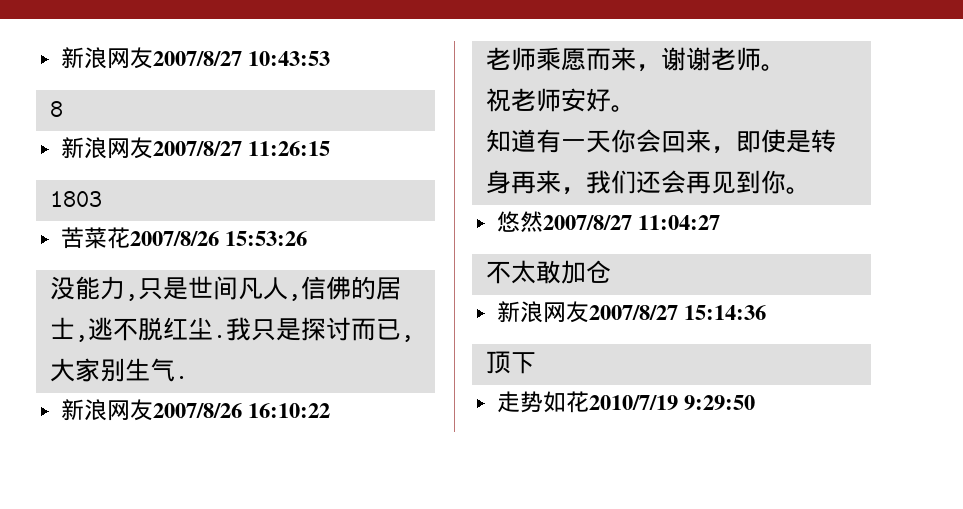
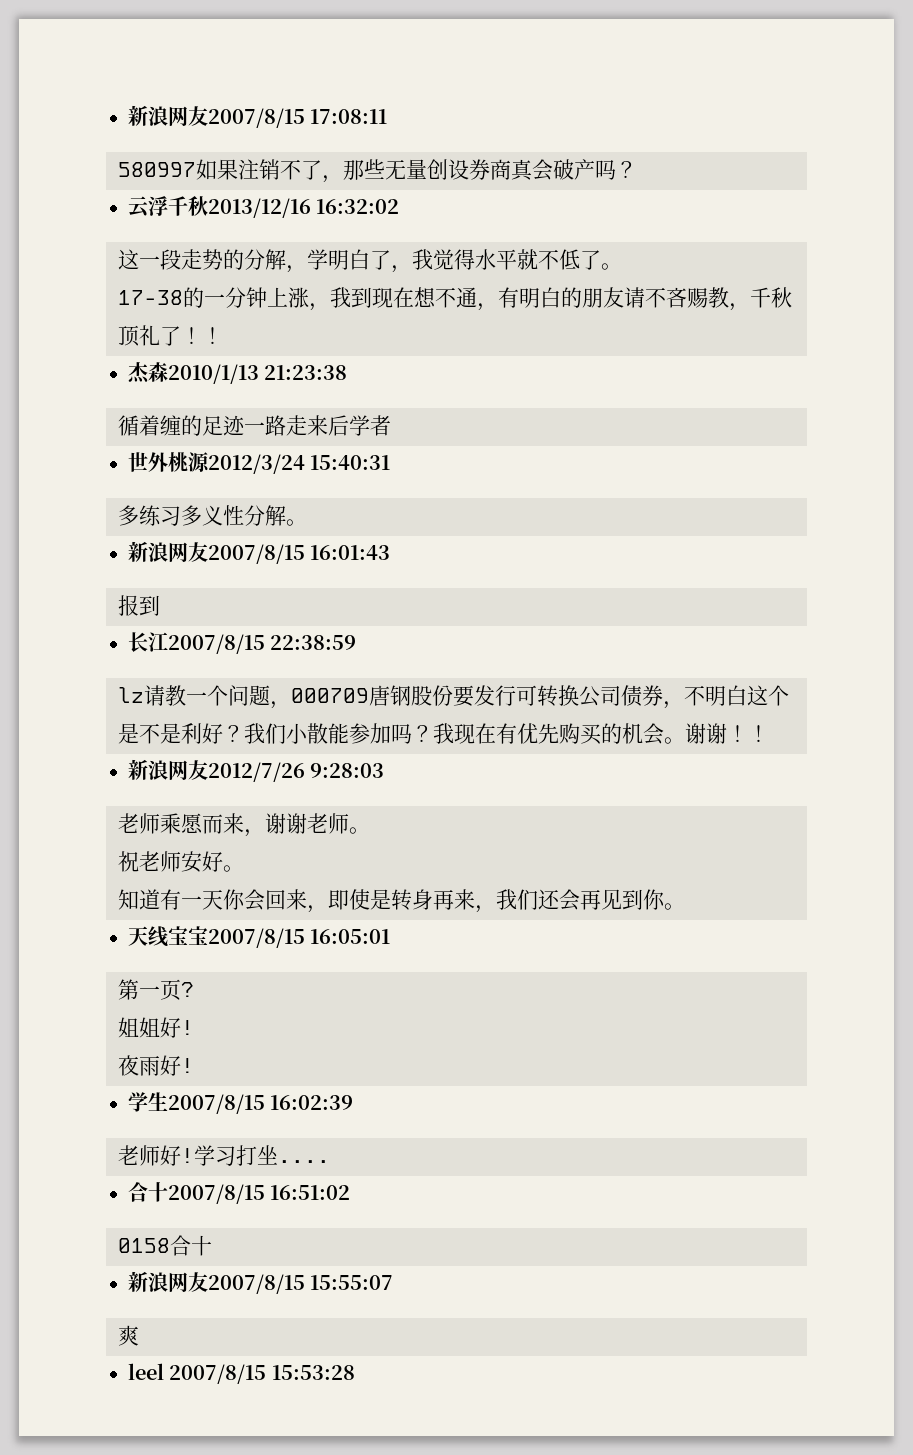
[60,47,330,69] [49,101,63,117] [60,137,330,159] [49,191,102,207] [60,227,307,249] [49,276,401,301] [49,317,414,342] [49,358,188,382] [60,399,330,421] 新浪网友2007/8/27 10:43:53 // 8 // 新浪网友2007/8/27 11:26:15 // 1803 // 苦菜花2007/8/26 15:53:26 // 没能力,只是世间凡人,信佛的居士,逃不脱红尘.我只是探讨而已,大家别生气. // 新浪网友2007/8/26 16:10:22 -> [128,105,388,128] [118,159,637,183] [128,196,400,218] [118,249,622,273] [118,287,792,311] [118,325,223,347] [128,362,348,384] [118,415,391,436] [128,452,391,474] [118,505,307,526] [128,541,391,564] [118,595,160,616] [128,632,357,654] [118,685,789,709] [118,723,769,745] [128,759,385,782] 新浪网友2007/8/15 17:08:11 // 580997如果注销不了，那些无量创设券商真会破产吗？ // 云浮千秋2013/12/16 16:32:02 // 这一段走势的分解，学明白了，我觉得水平就不低了。 // 17-38的一分钟上涨，我到现在想不通，有明白的朋友请不吝赐教，千秋顶礼了！！ // 杰森2010/1/13 21:23:38 // 循着缠的足迹一路走来后学者 // 世外桃源2012/3/24 15:40:31 // 多练习多义性分解。 // 新浪网友2007/8/15 16:01:43 // 报到 // 长江2007/8/15 22:38:59 // lz请教一个问题，000709唐钢股份要发行可转换公司债券，不明白这个是不是利好？我们小散能参加吗？我现在有优先购买的机会。谢谢！！ // 新浪网友2012/7/26 9:28:03
[496,211,720,233] [485,260,611,284] [496,301,766,323] [485,351,536,374] [496,391,755,413] 悠然2007/8/27 11:04:27 // 不太敢加仓 // 新浪网友2007/8/27 15:14:36 // 顶下 // 走势如花2010/7/19 9:29:50 -> [128,926,391,948] [118,979,194,1000] [118,1017,194,1038] [118,1055,194,1076] [128,1092,354,1114] [118,1145,330,1166] [128,1182,351,1204] [118,1235,212,1256] [128,1271,394,1294] [118,1325,139,1346] [128,1363,355,1384] 天线宝宝2007/8/15 16:05:01 // 第一页? // 姐姐好! // 夜雨好! // 学生2007/8/15 16:02:39 // 老师好!学习打坐.... // 合十2007/8/15 16:51:02 // 0158合十 // 新浪网友2007/8/15 15:55:07 // 爽 // leel 2007/8/15 15:53:28

